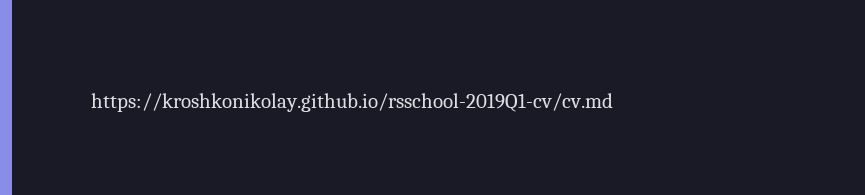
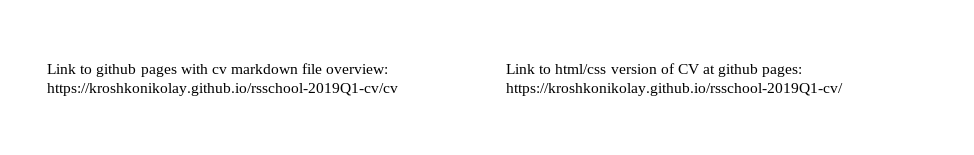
[91,93,613,112] https://kroshkonikolay.github.io/rsschool-2019Q1-cv/cv.md -> [47,63,389,77] [47,83,398,96] [506,63,803,77] [506,83,843,96] Link to github pages with cv markdown file overview: https://kroshkonikolay.github.io/rsschool-2019Q1-cv/cv // Link to html/css version of CV at github pages: https://kroshkonikolay.github.io/rsschool-2019Q1-cv/

